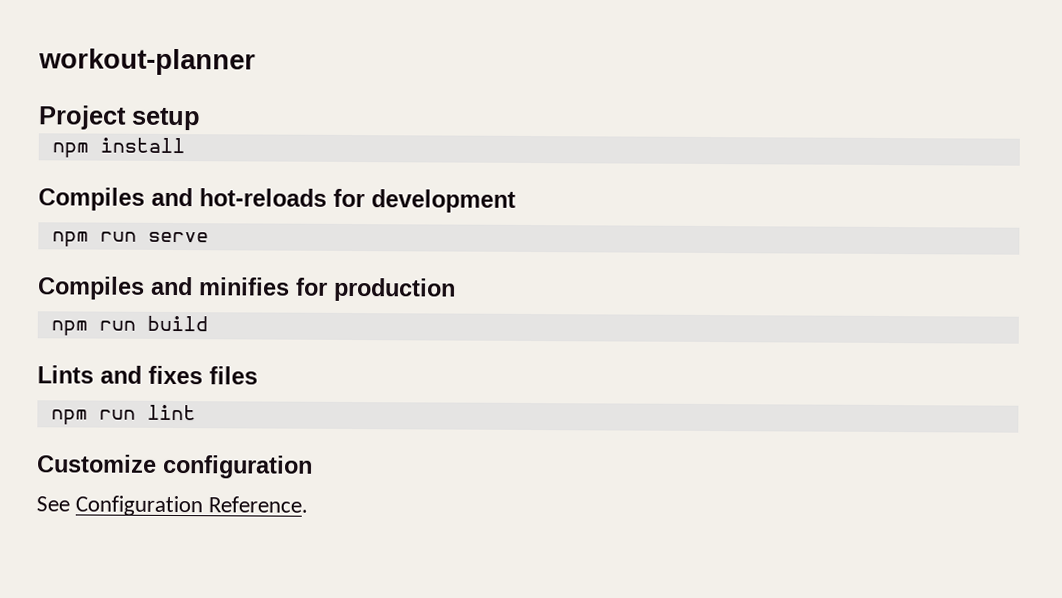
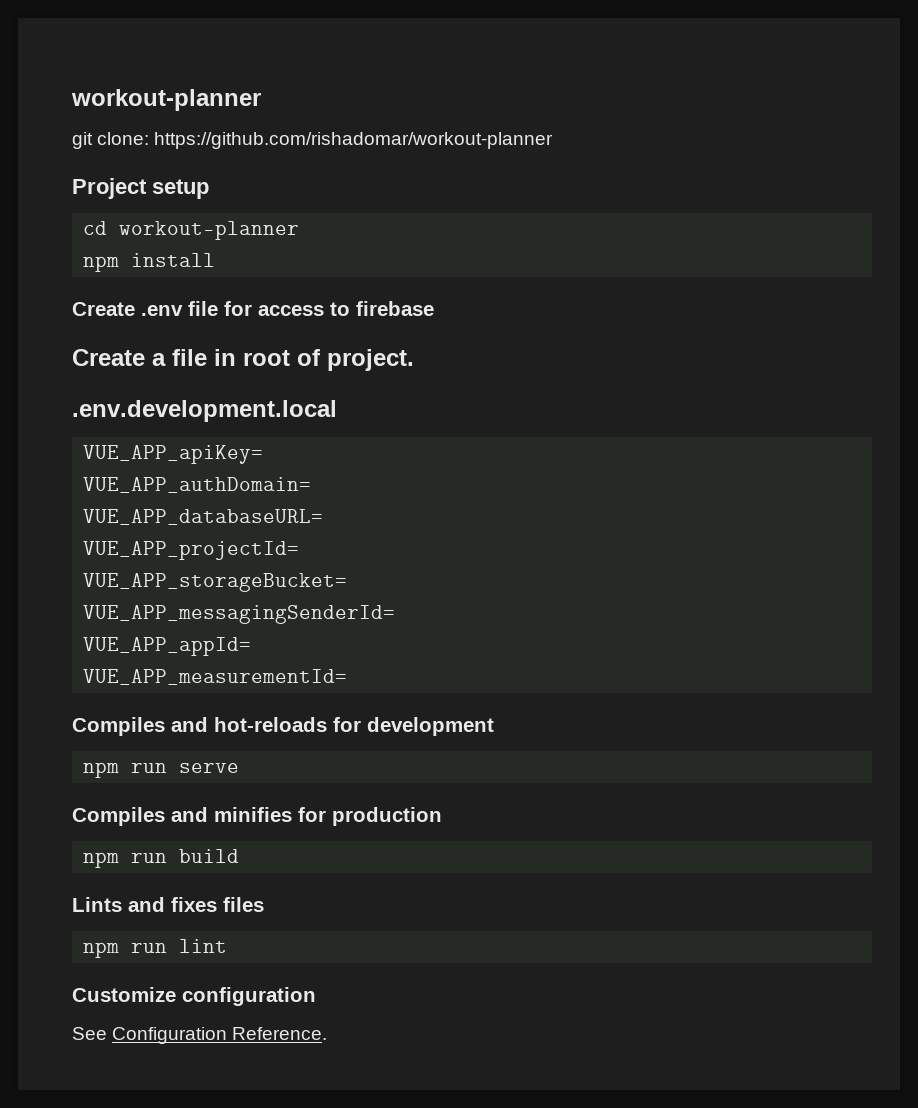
[38,48,256,76] workout-planner -> [71,89,261,111] [72,132,554,149] workout-planner // git clone: https://github.com/rishadomar/workout-planner
(201, 119) none -> [83,221,300,240] // cd workout-planner
(185, 145) none -> [72,301,434,316] [72,349,414,371] [72,400,337,422] [83,445,264,464] [83,477,312,493] [83,509,324,525] [83,541,300,560] [83,573,348,592] [83,605,396,624] [83,637,252,656] [83,669,348,685] // Create .env file for access to firebase // Create a file in root of project. // .env.development.local // VUE_APP_apiKey= // VUE_APP_authDomain= // VUE_APP_databaseURL= // VUE_APP_projectId= // VUE_APP_storageBucket= // VUE_APP_messagingSenderId= // VUE_APP_appId= // VUE_APP_measurementId=

